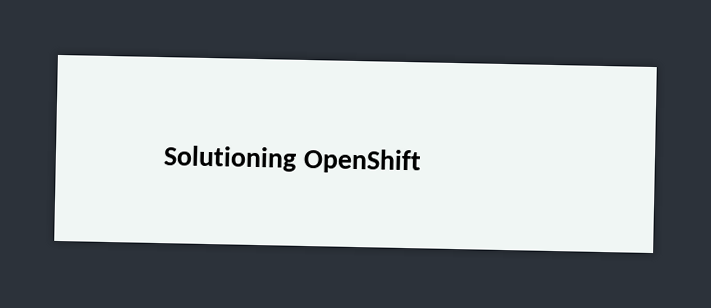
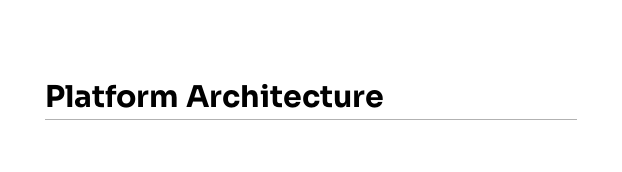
[163,145,422,175] Solutioning OpenShift -> [45,83,385,108] Platform Architecture

